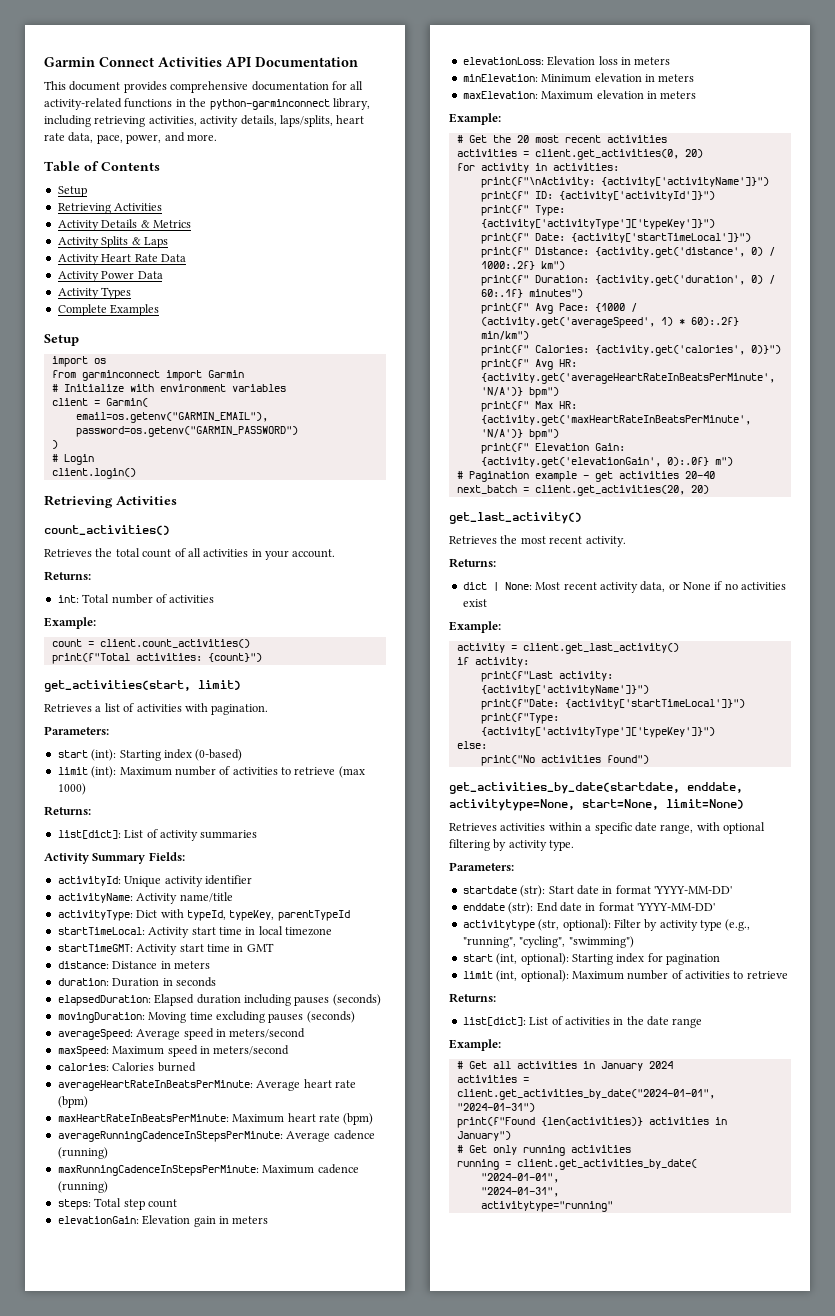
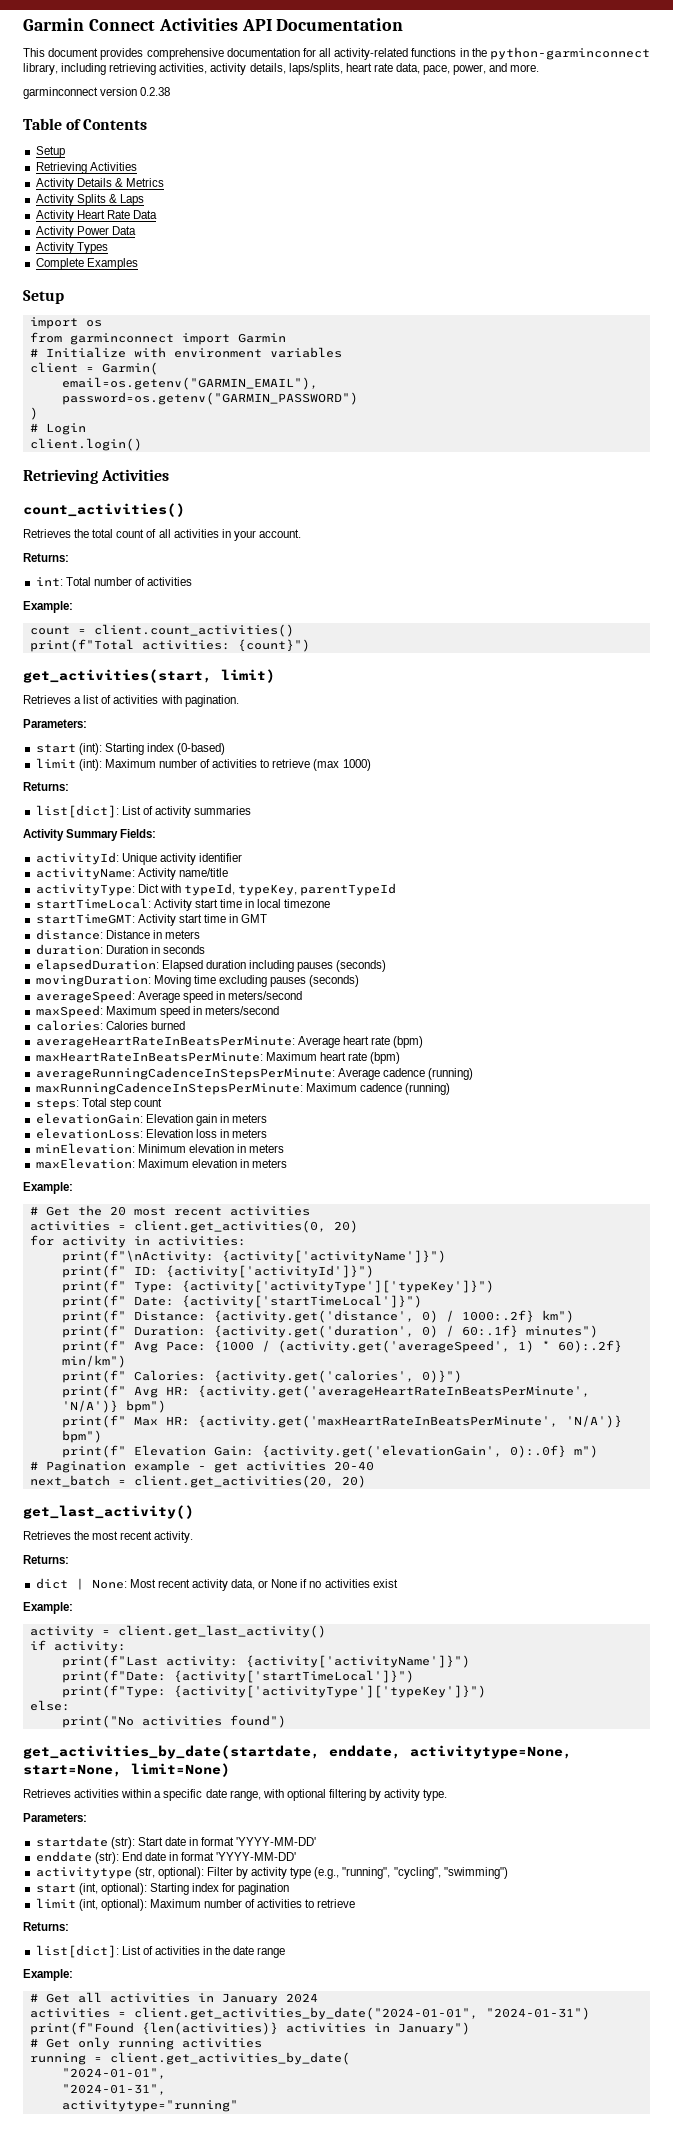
(217, 137) none -> [23,87,171,99] // garminconnect version 0.2.38

